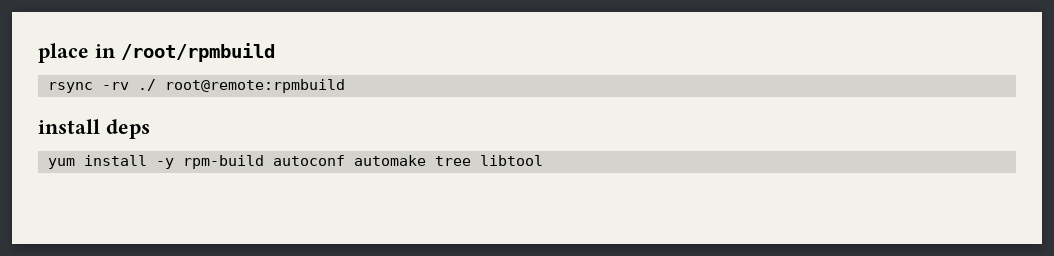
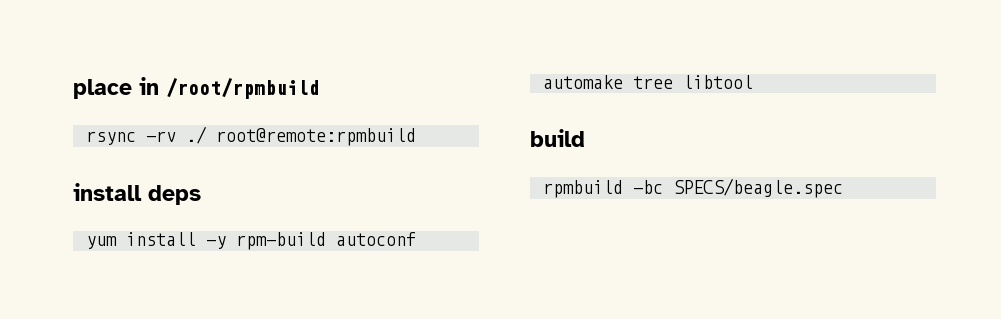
(544, 160) none -> [530,129,585,147] [542,178,843,198] // build // rpmbuild -bc SPECS/beagle.spec

